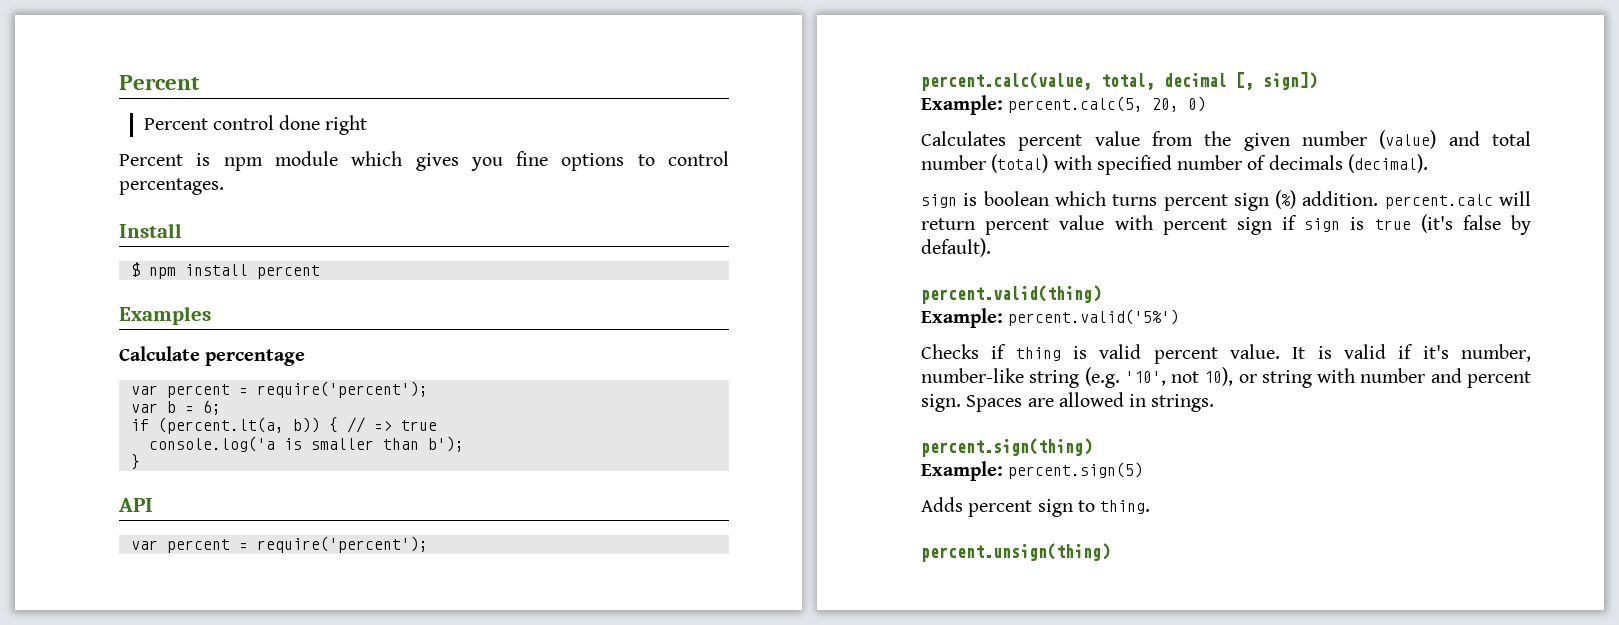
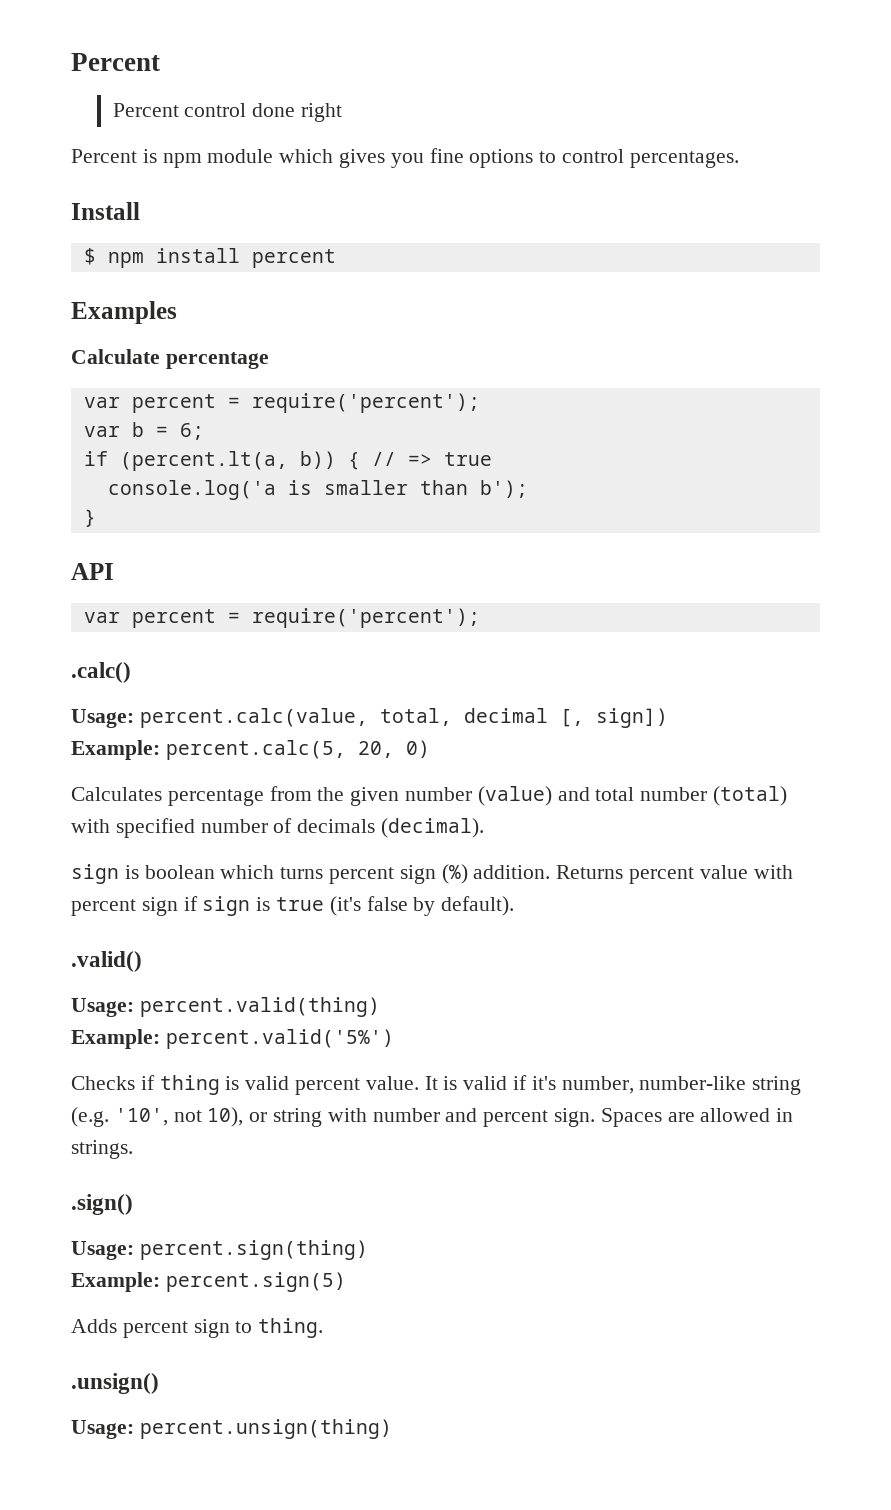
(428, 544) none -> [71,662,131,683] [71,709,134,728] .calc() // Usage:
[1018,131,1140,151] percent value -> [167,789,264,806] percentage
[1384,191,1531,209] [921,218,975,230] percent.calc will return -> [556,865,624,879] Returns
(991, 247) none -> [71,951,142,972] [71,998,134,1017] .valid() // Usage:
(1215, 403) none -> [71,1194,133,1215] [71,1241,134,1260] .sign() // Usage:
(1151, 507) none -> [71,1373,159,1394] [71,1420,134,1439] .unsign() // Usage:

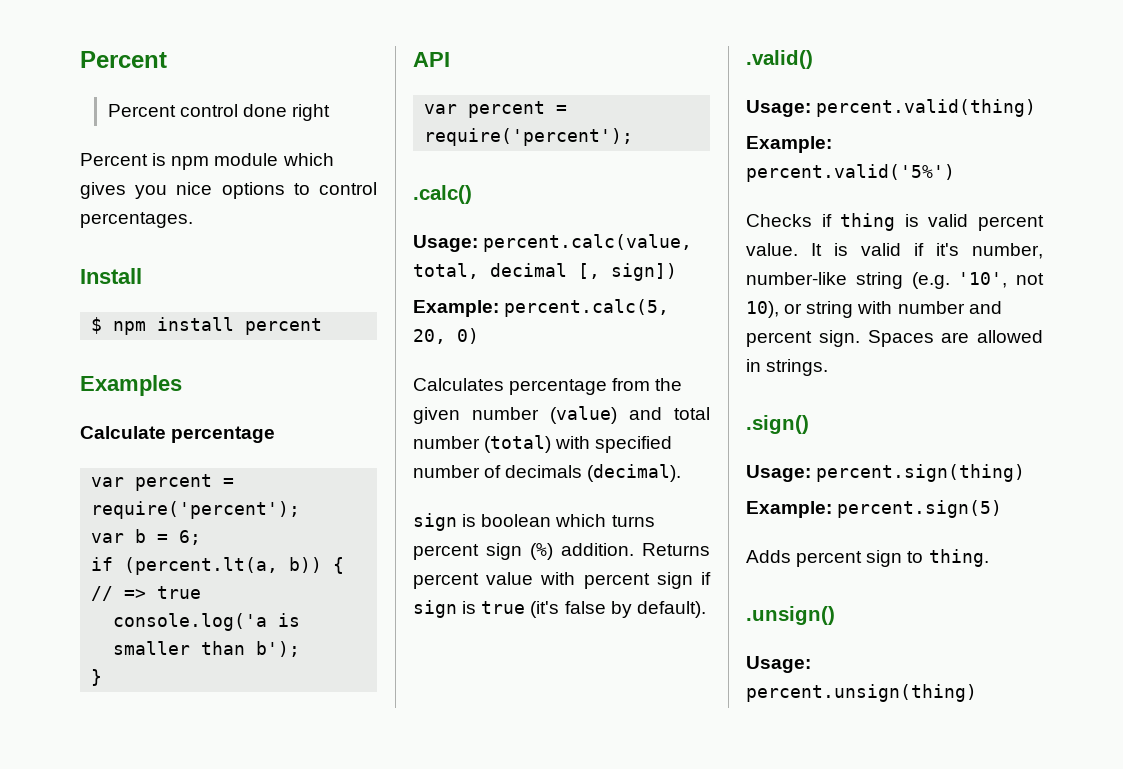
[429,148,464,163] fine -> [176,182,213,195] nice

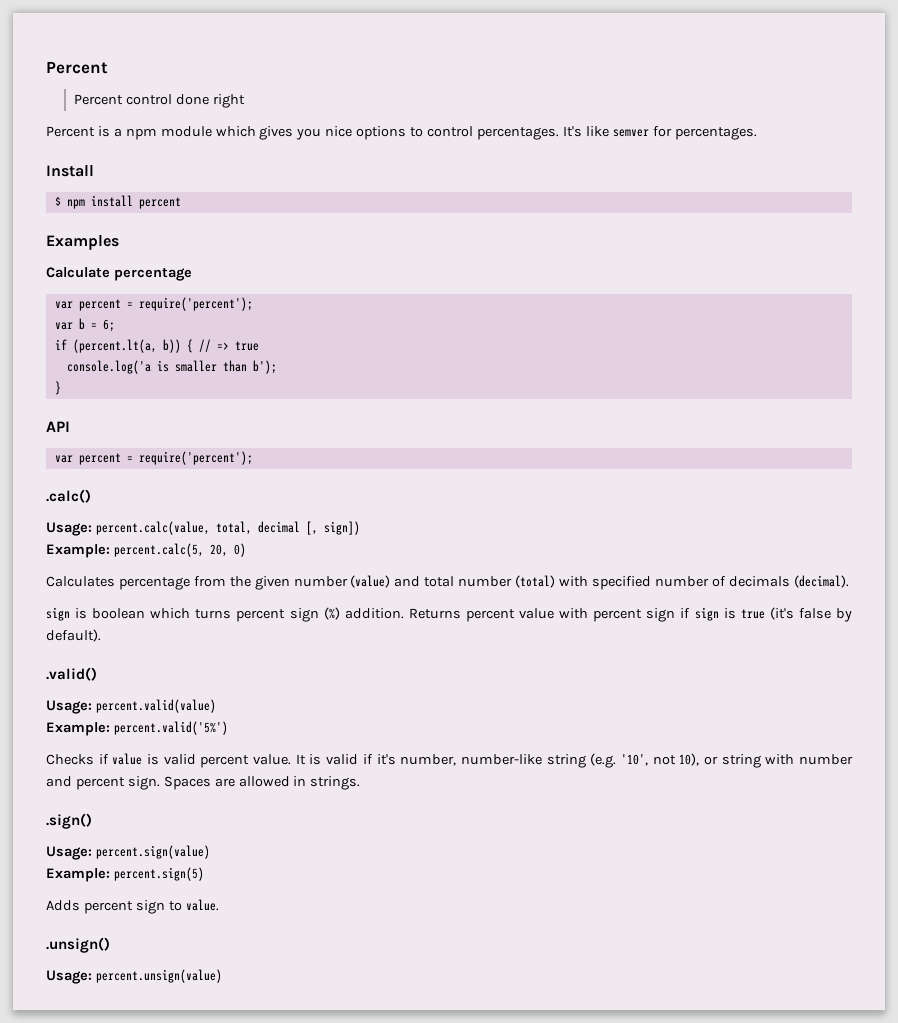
(167, 159) none -> [113,128,122,137] a
(193, 220) none -> [562,126,757,140] It's like semver for percentages.
[816,99,1037,117] percent.valid(thing) -> [95,699,216,713] percent.valid(value)
[840,213,896,231] thing -> [112,753,143,765] value
[816,464,1026,482] percent.sign(thing) -> [95,845,210,859] percent.sign(value)
[928,549,989,567] thing. -> [185,899,219,911] value.
[746,684,977,702] percent.unsign(thing) -> [95,969,222,983] percent.unsign(value)

